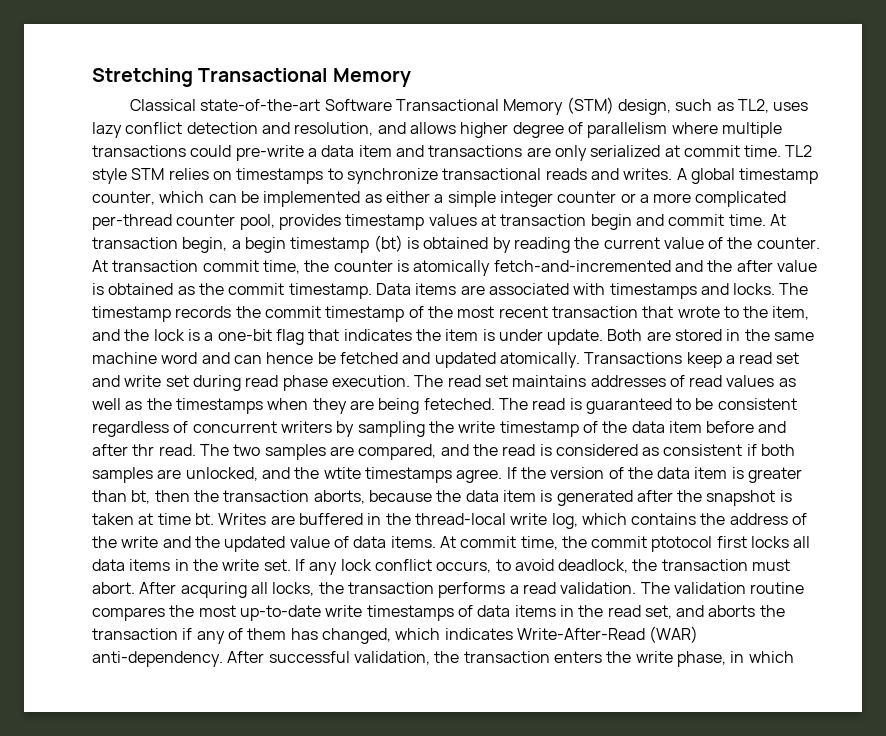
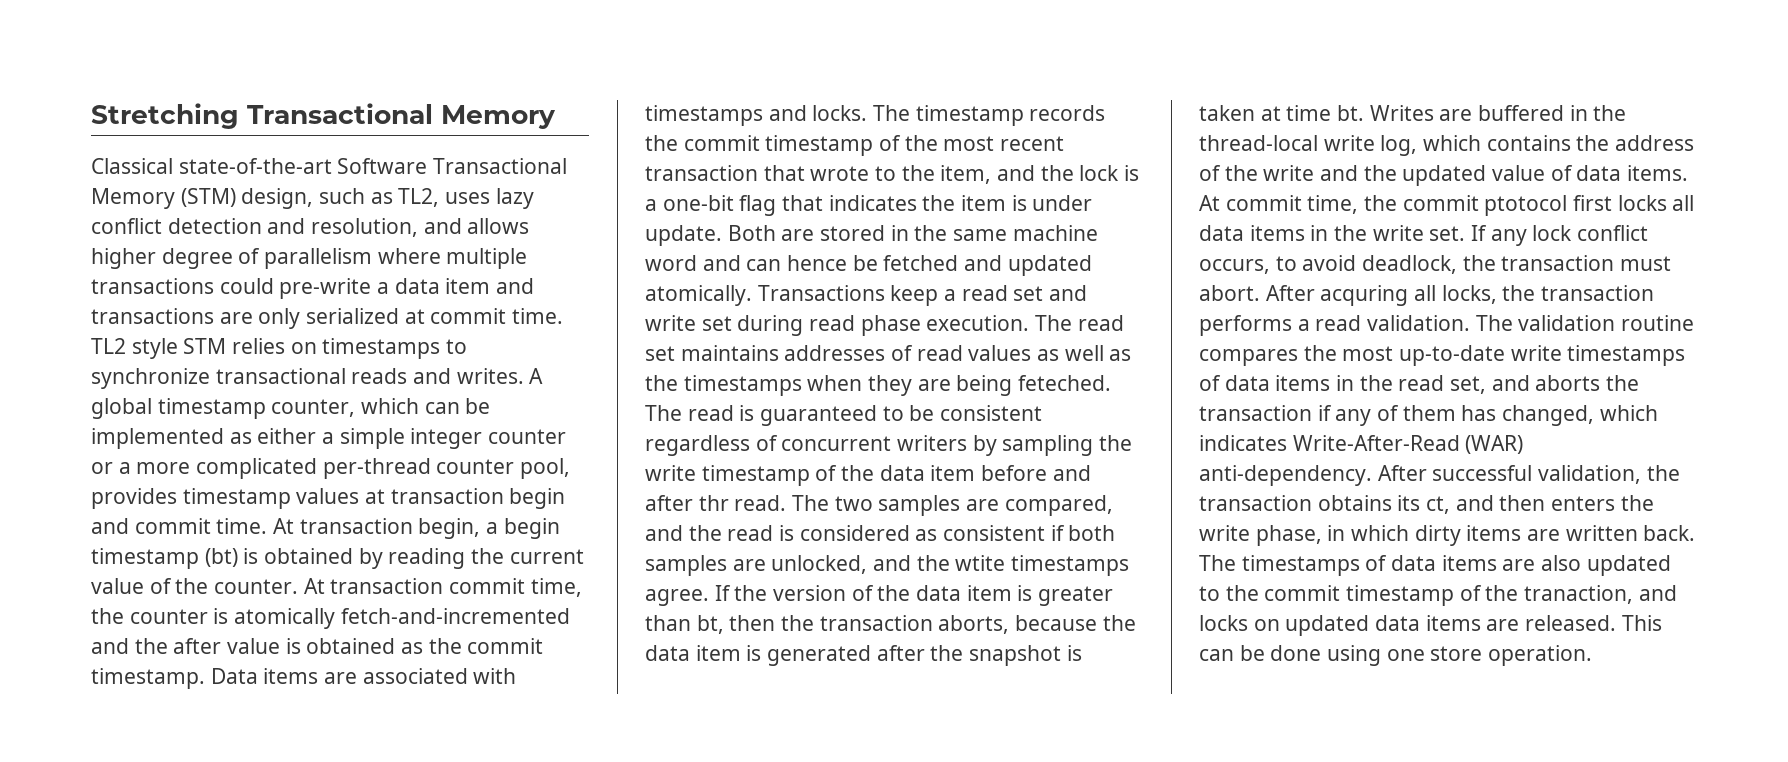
(550, 657) none -> [1317,495,1546,514] obtains its ct, and then
(794, 657) none -> [1414,525,1696,546] [1199,555,1671,576] [1199,585,1677,606] [1199,615,1662,636] [1199,645,1593,666] dirty items are written back. The timestamps of data items are also updated to the commit timestamp of the tranaction, and locks on updated data items are released. This can be done using one store operation.

